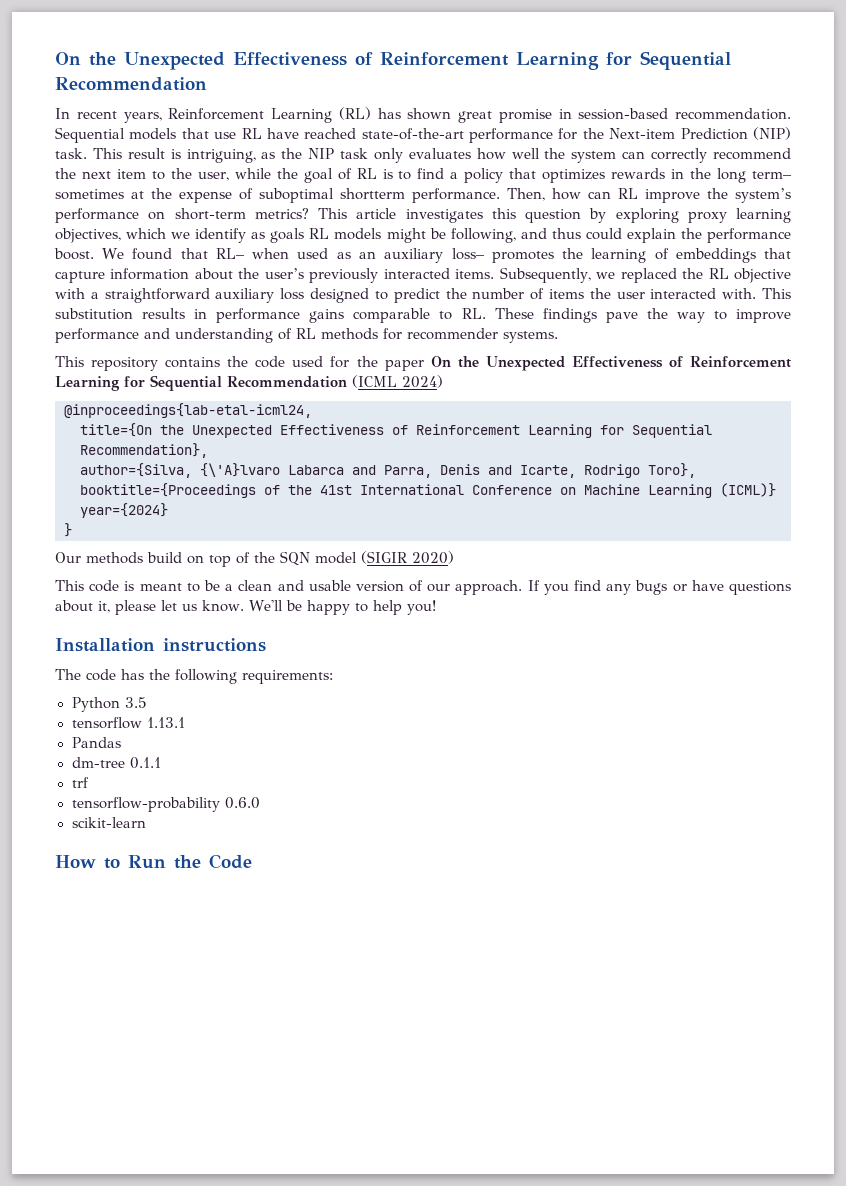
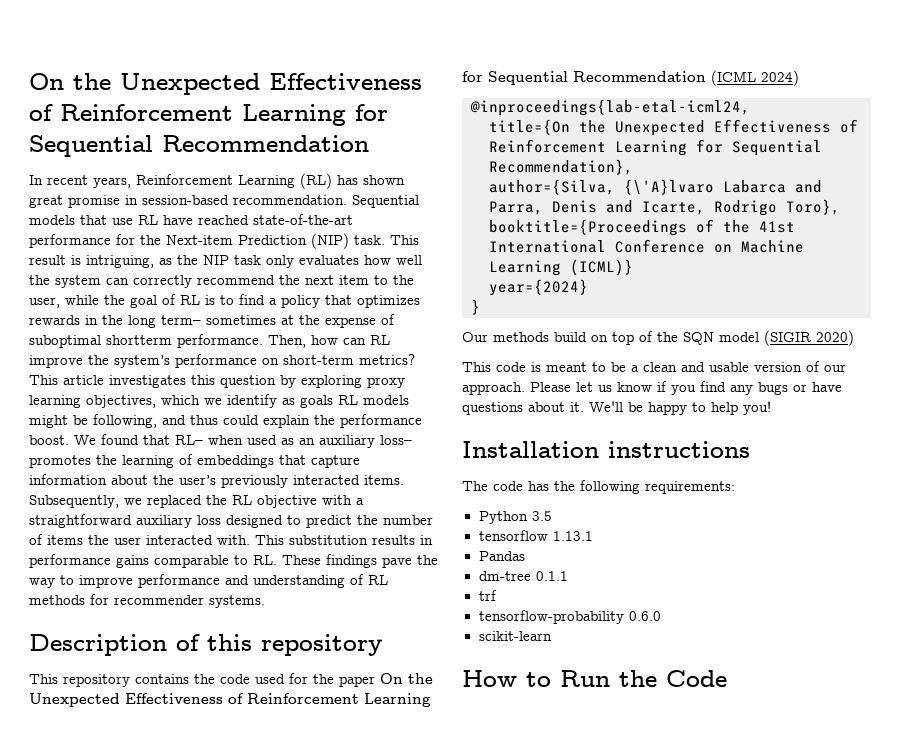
(558, 337) none -> [29,634,383,656] // Description of this repository
[527,580,540,591] If -> [530,381,667,392] Please let us know if
[98,600,244,615] it, please let us know. -> [570,402,584,412] it.

